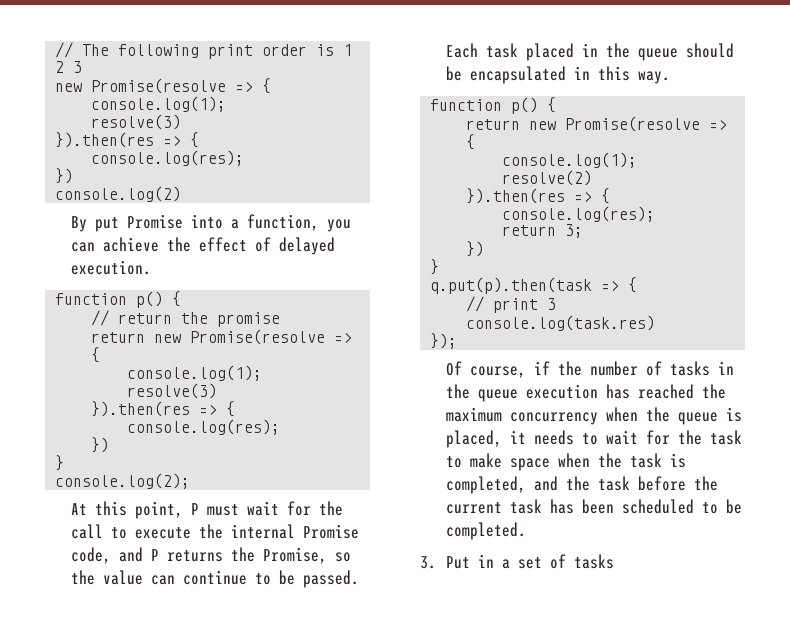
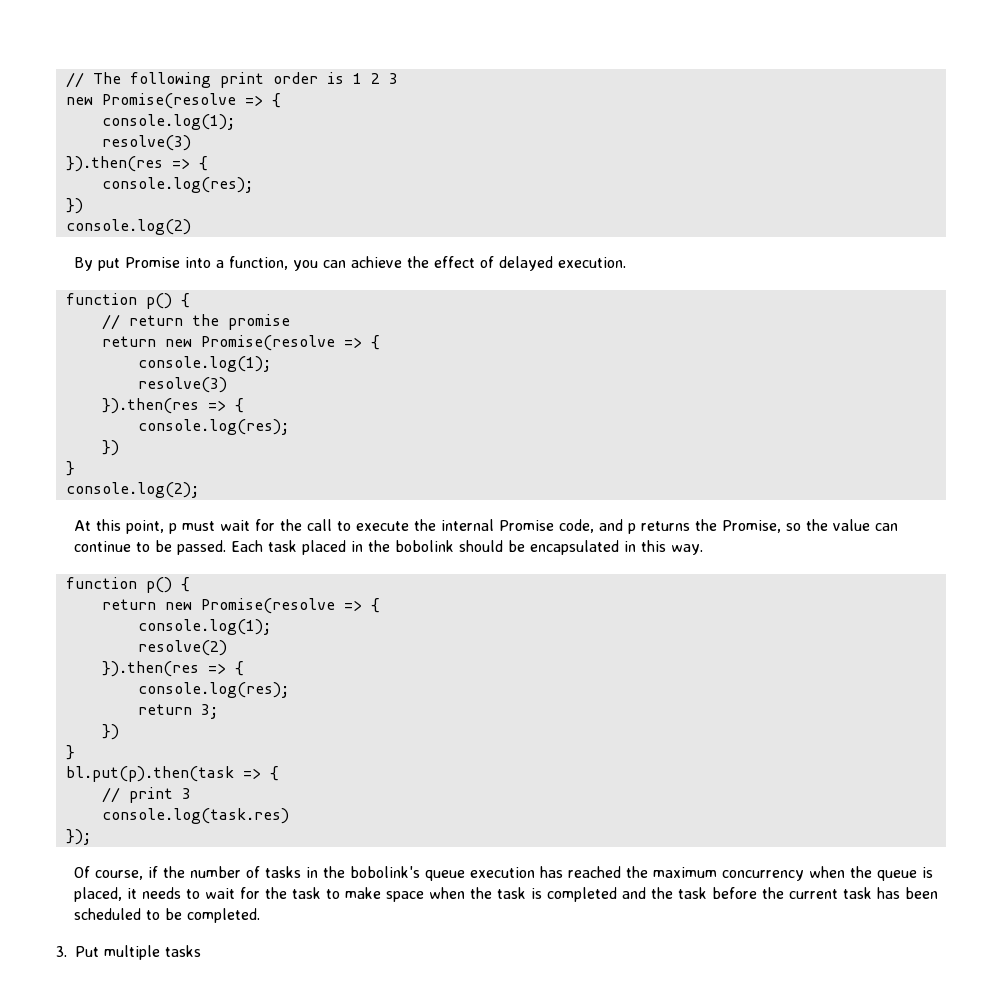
[191,503,200,515] P -> [168,523,177,534] p
[151,549,160,561] P -> [627,523,636,534] p
[638,48,679,61] queue -> [394,540,454,552] bobolink
[430,277,593,294] q.put(p).then(task -> [65,766,234,782] bl.put(p).then(task
(471, 391) none -> [349,866,420,878] bobolink's
[446,476,527,494] completed, -> [546,887,617,902] completed
[478,554,567,569] in a set of -> [104,945,160,960] multiple

